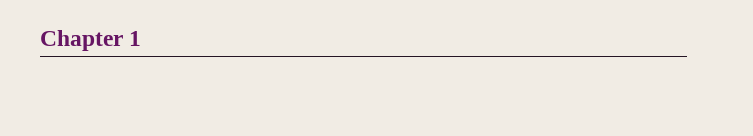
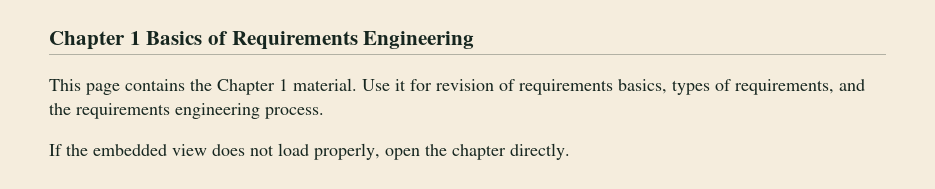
[40,30,142,51] Chapter 1 -> [49,31,475,50] [49,78,865,95] [49,103,324,119] [49,143,570,160] Chapter 1 Basics of Requirements Engineering // This page contains the Chapter 1 material. Use it for revision of requirements basics, types of requirements, and the requirements engineering process. // If the embedded view does not load properly, open the chapter directly.

